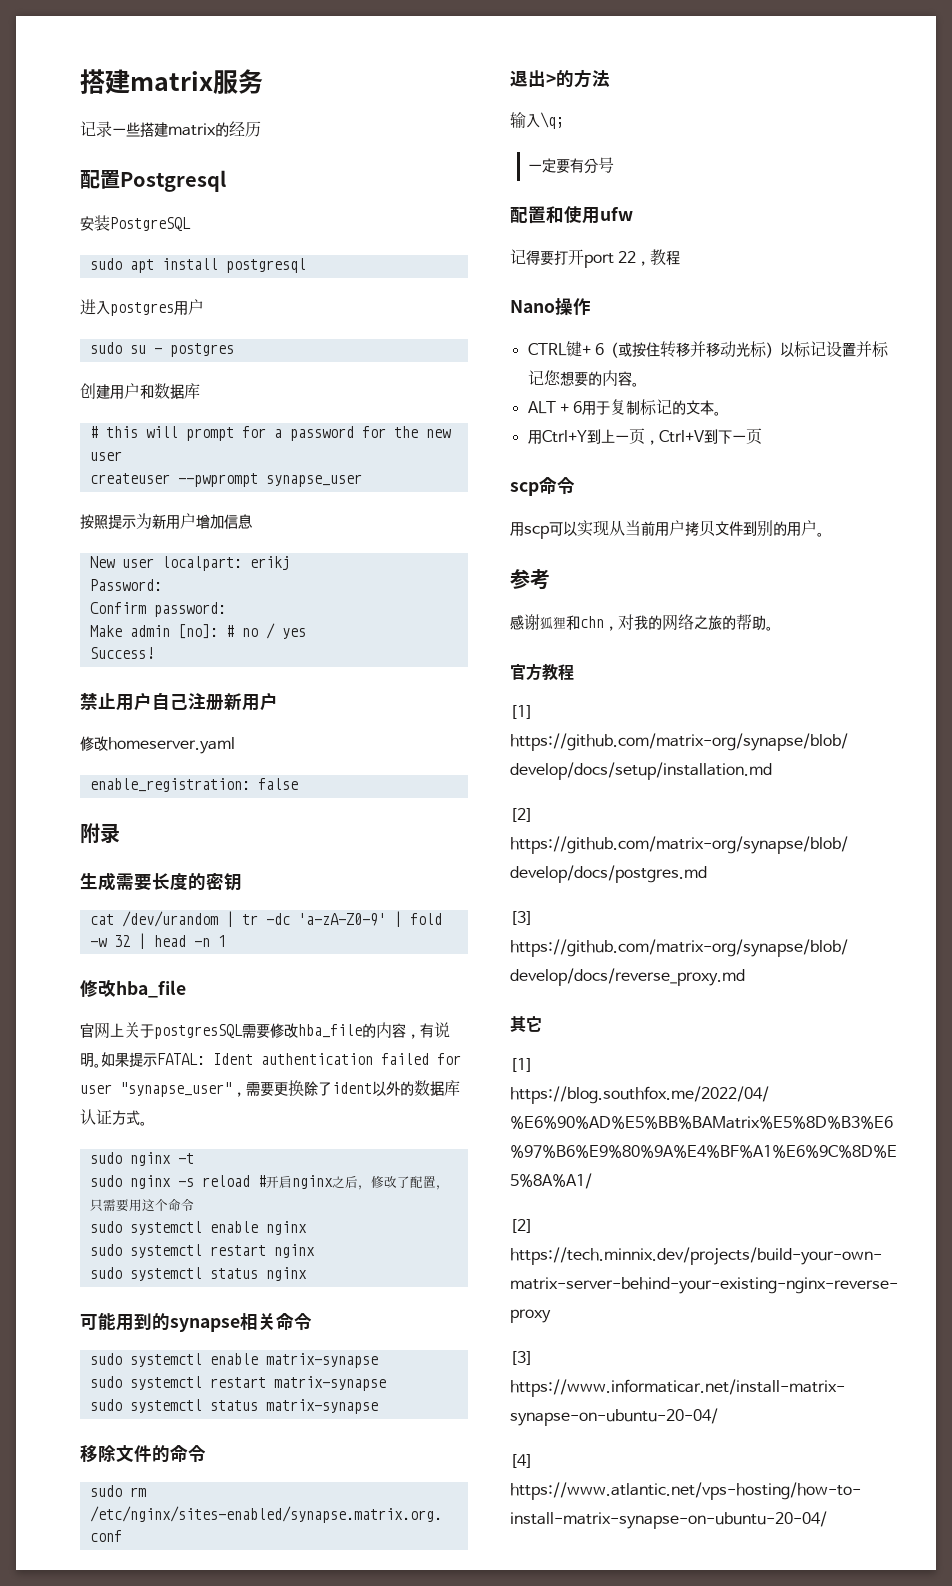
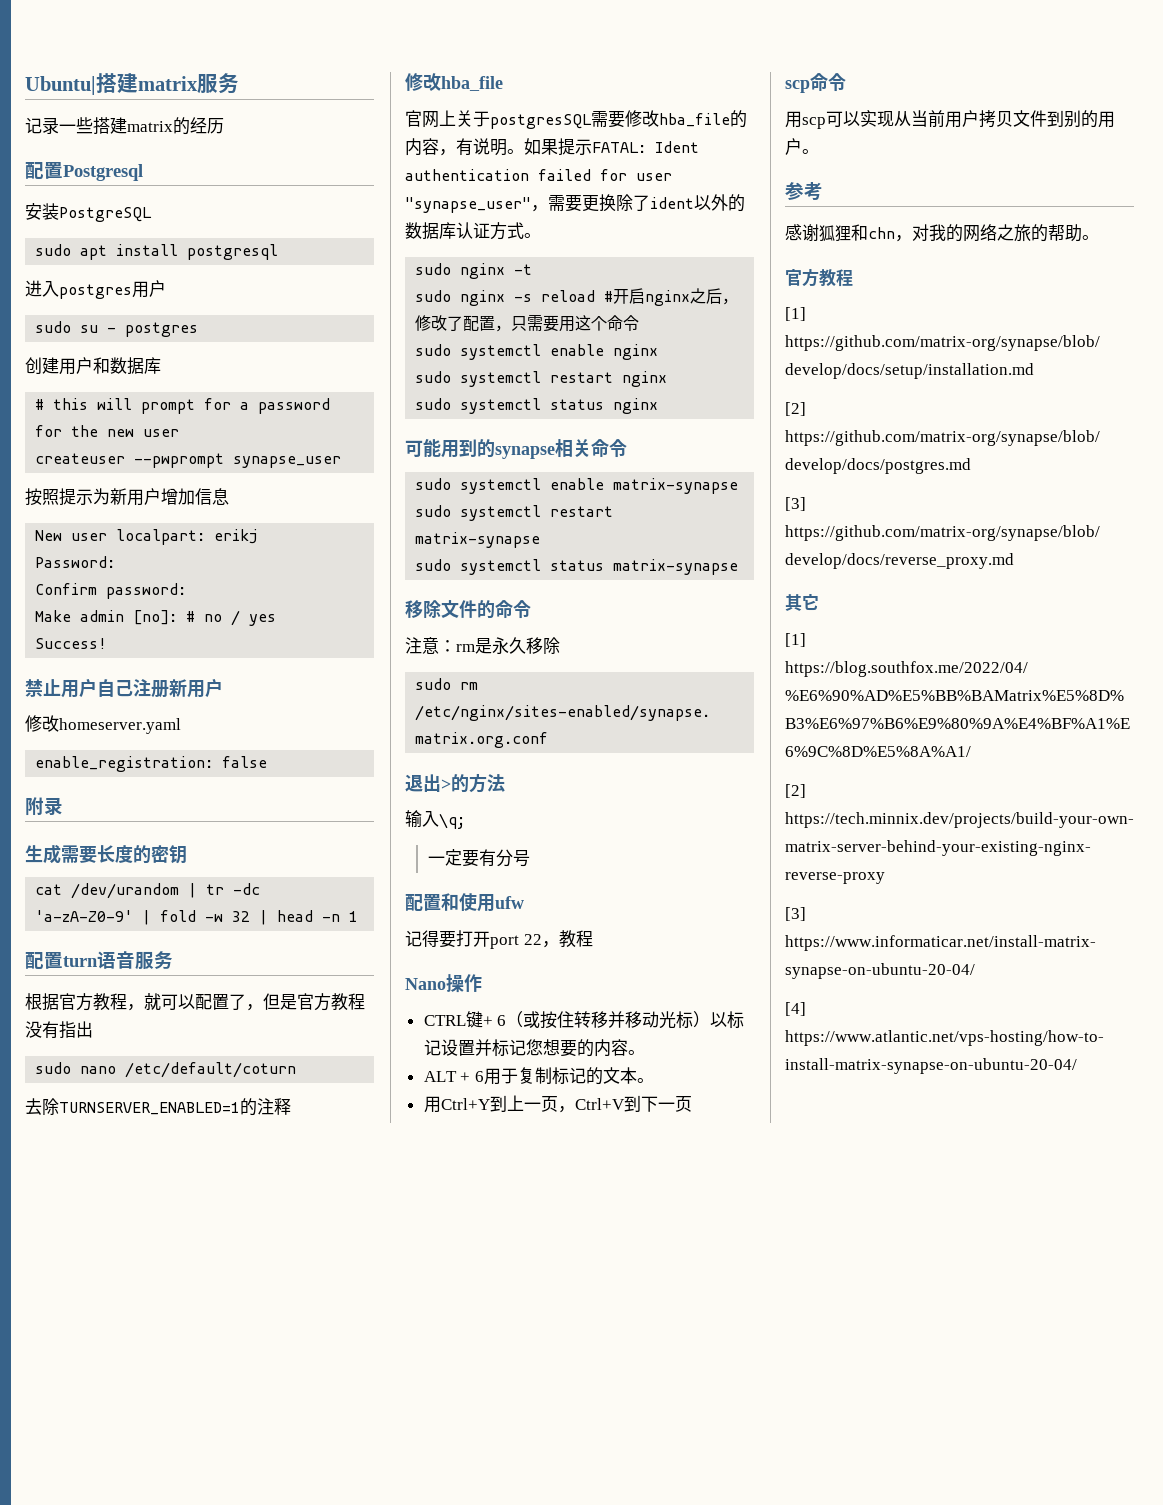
(80, 81) none -> [25,76,96,95] Ubuntu|
(226, 941) none -> [25,951,173,970] [25,993,365,1011] [25,1021,93,1039] [35,1062,297,1078] [25,1098,291,1116] // 配置turn语音服务 // 根据官方教程，就可以配置了，但是官方教程没有指出 // sudo nano /etc/default/coturn // 去除TURNSERVER_ENABLED=1的注释
(206, 1454) none -> [405,637,560,654] // 注意：rm是永久移除

